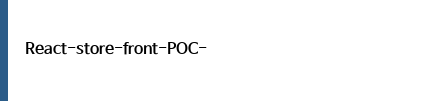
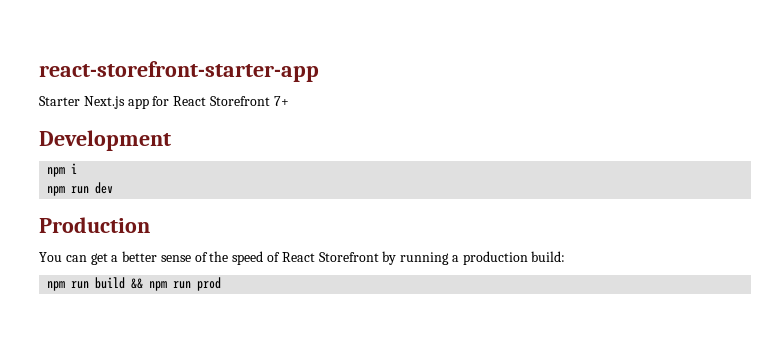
[25,42,207,55] React-store-front-POC- -> [39,61,319,82] [39,96,289,109] [39,130,171,151] [47,163,78,177] [47,182,114,196] [39,217,150,233] [39,251,566,265] [47,277,222,291] react-storefront-starter-app // Starter Next.js app for React Storefront 7+ // Development // npm i // npm run dev // Production // You can get a better sense of the speed of React Storefront by running a production build: // npm run build && npm run prod

